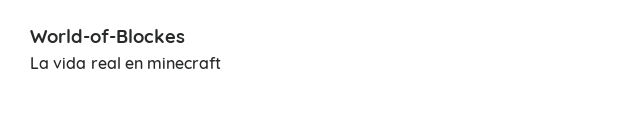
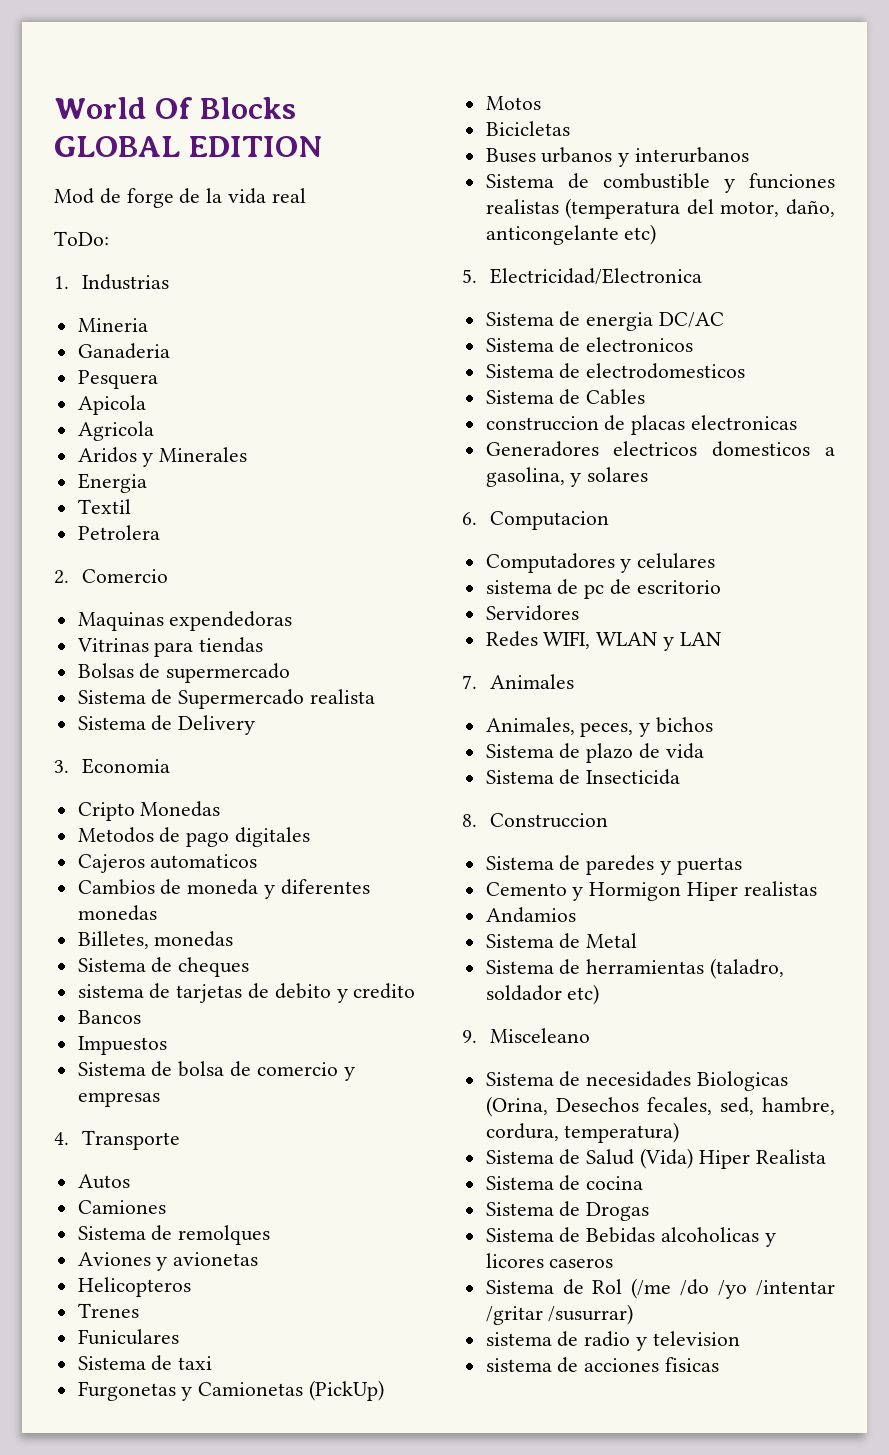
[30,29,185,43] [30,57,222,69] World-of-Blockes // La vida real en minecraft -> [54,97,296,119] [54,136,322,157] [54,188,306,208] [54,231,109,246] [54,274,170,290] [77,318,148,332] [77,343,170,359] [77,370,158,389] [77,395,146,415] [77,421,154,441] [77,447,248,467] [77,473,147,493] [77,499,131,514] [77,525,160,540] [54,569,169,584] [77,611,293,631] [76,637,264,657] [77,663,291,683] [77,689,376,709] [77,715,256,735] [54,758,171,774] [77,801,221,821] [77,827,311,847] [77,854,258,873] [77,879,370,899] [77,905,157,921] [77,931,234,949] [77,957,250,977] [77,983,416,1003] [77,1010,141,1024] [77,1036,167,1055] [77,1061,355,1081] [77,1092,160,1107] [54,1130,181,1150] [77,1174,130,1189] [77,1200,166,1214] [77,1225,271,1245] [77,1252,259,1271] [77,1277,191,1297] [77,1303,139,1318] [77,1329,179,1345] [77,1355,213,1371] [77,1380,385,1401] [485,96,541,110] [485,121,570,136] [485,147,750,167] [485,173,835,193] [485,198,835,219] [485,224,657,245] [462,268,703,285] [485,311,725,331] [485,337,694,353] [485,363,746,379] [485,389,646,405] [485,415,798,435] [485,441,835,457] [485,467,649,487] [462,511,610,530] [485,553,716,573] [485,579,721,599] [485,605,579,621] [485,631,721,651] [462,674,575,689] [485,717,714,737] [485,743,704,763] [485,769,681,785] [462,813,609,828] [485,855,742,875] [485,881,817,901] [485,907,576,923] [485,933,638,949] [485,958,785,979] [485,984,600,1005] [462,1028,591,1043] [485,1071,789,1091] [485,1096,835,1117] [485,1122,680,1143] [485,1148,826,1169] [485,1175,644,1191] [485,1201,650,1221] [485,1227,776,1247] [485,1253,614,1268] [485,1278,835,1299] [485,1304,634,1325] [485,1331,740,1351] [485,1357,720,1373] World Of Blocks GLOBAL EDITION // Mod de forge de la vida real // ToDo: // 1. Industrias // Mineria // Ganaderia // Pesquera // Apicola // Agricola // Aridos y Minerales // Energia // Textil // Petrolera // 2. Comercio // Maquinas expendedoras // Vitrinas para tiendas // Bolsas de supermercado // Sistema de Supermercado realista // Sistema de Delivery // 3. Economia // Cripto Monedas // Metodos de pago digitales // Cajeros automaticos // Cambios de moneda y diferentes monedas // Billetes, monedas // Sistema de cheques // sistema de tarjetas de debito y credito // Bancos // Impuestos // Sistema de bolsa de comercio y empresas // 4. Transporte // Autos // Camiones // Sistema de remolques // Aviones y avionetas // Helicopteros // Trenes // Funiculares // Sistema de taxi // Furgonetas y Camionetas (PickUp) // Motos // Bicicletas // Buses urbanos y interurbanos // Sistema de combustible y funciones realistas (temperatura del motor, daño, anticongelante etc) // 5. Electricidad/Electronica // Sistema de energia DC/AC // Sistema de electronicos // Sistema de electrodomesticos // Sistema de Cables // construccion de placas electronicas // Generadores electricos domesticos a gasolina, y solares // 6. Computacion // Computadores y celulares // sistema de pc de escritorio // Servidores // Redes WIFI, WLAN y LAN // 7. Animales // Animales, peces, y bichos // Sistema de plazo de vida // Sistema de Insecticida // 8. Construccion // Sistema de paredes y puertas // Cemento y Hormigon Hiper realistas // Andamios // Sistema de Metal // Sistema de herramientas (taladro, soldador etc) // 9. Misceleano // Sistema de necesidades Biologicas (Orina, Desechos fecales, sed, hambre, cordura, temperatura) // Sistema de Salud (Vida) Hiper Realista // Sistema de cocina // Sistema de Drogas // Sistema de Bebidas alcoholicas y licores caseros // Sistema de Rol (/me /do /yo /intentar /gritar /susurrar) // sistema de radio y television // sistema de acciones fisicas

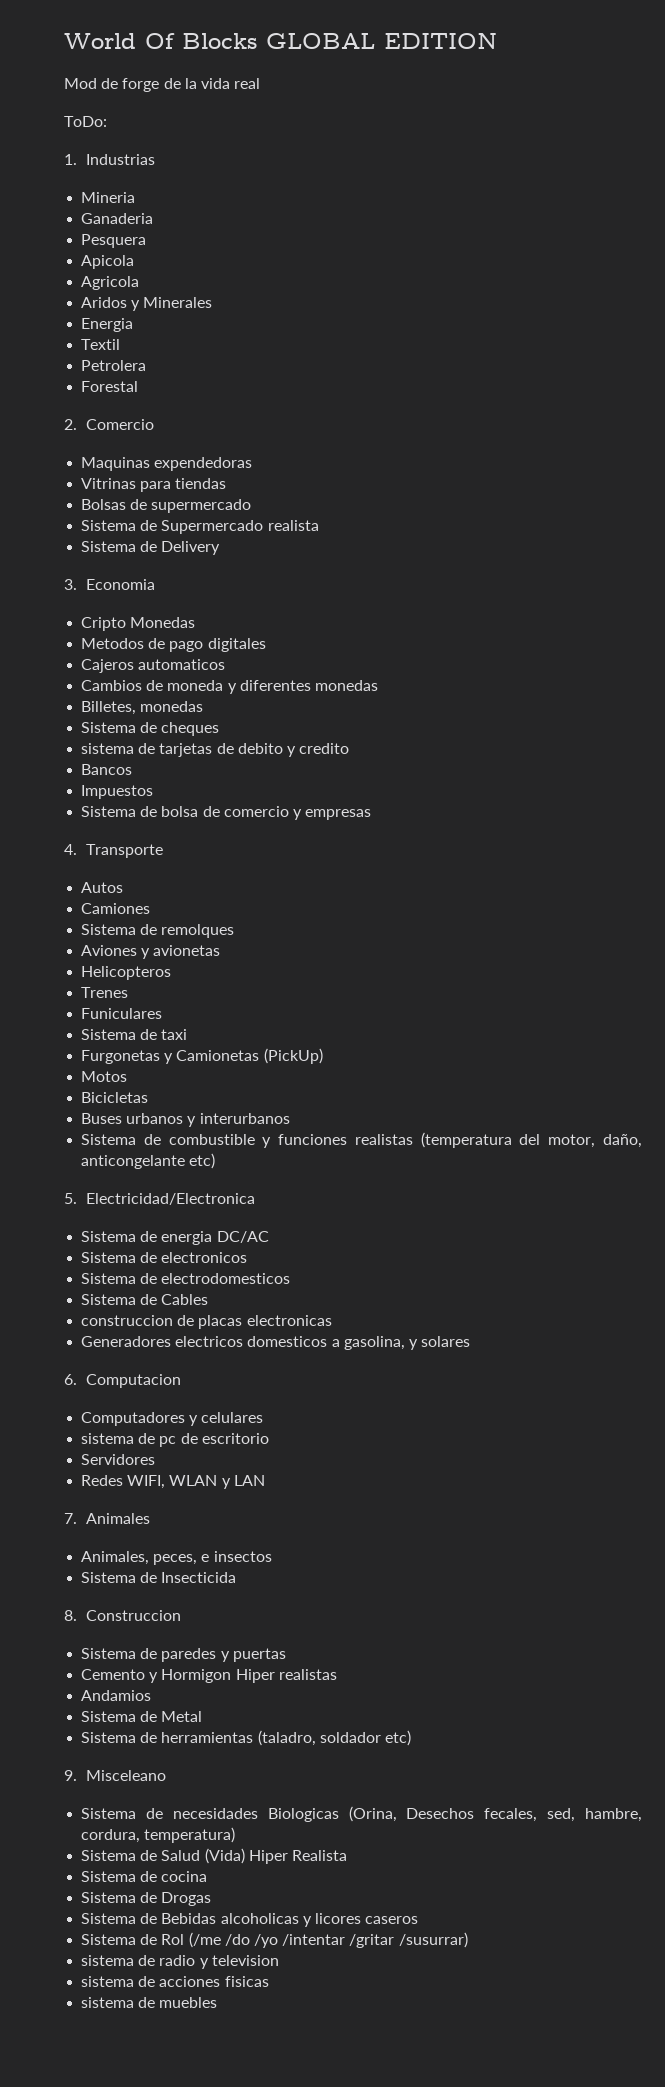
(160, 532) none -> [81,381,139,392] // Forestal
[639,717,714,737] [485,743,704,763] y bichos // Sistema de plazo de vida -> [201,1551,272,1562] e insectos
(720, 1364) none -> [81,1997,218,2008] // sistema de muebles

